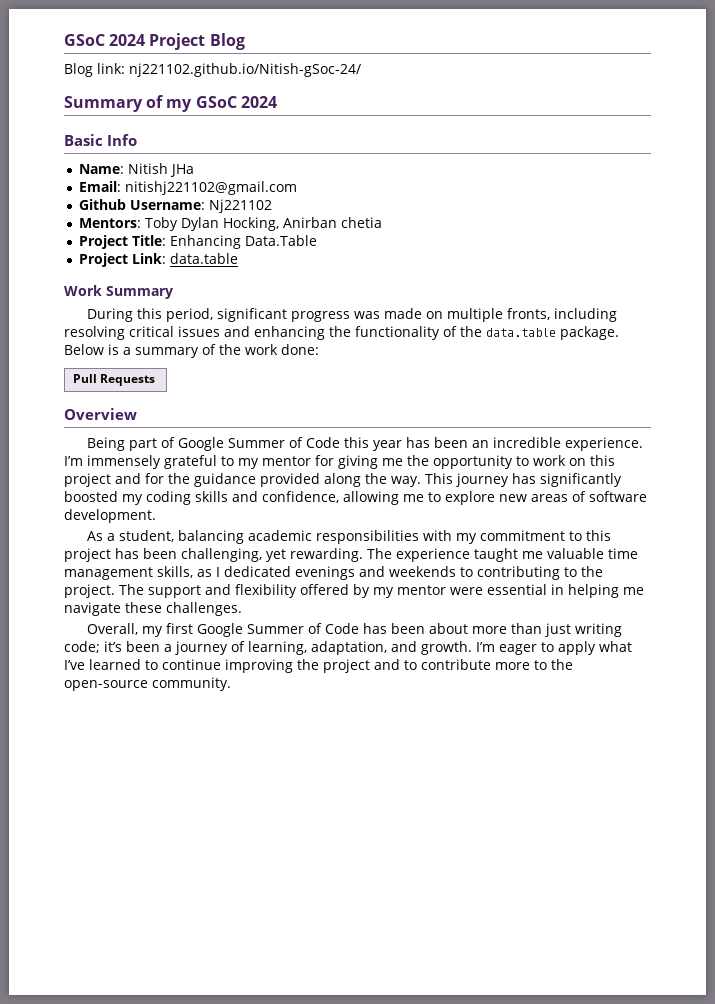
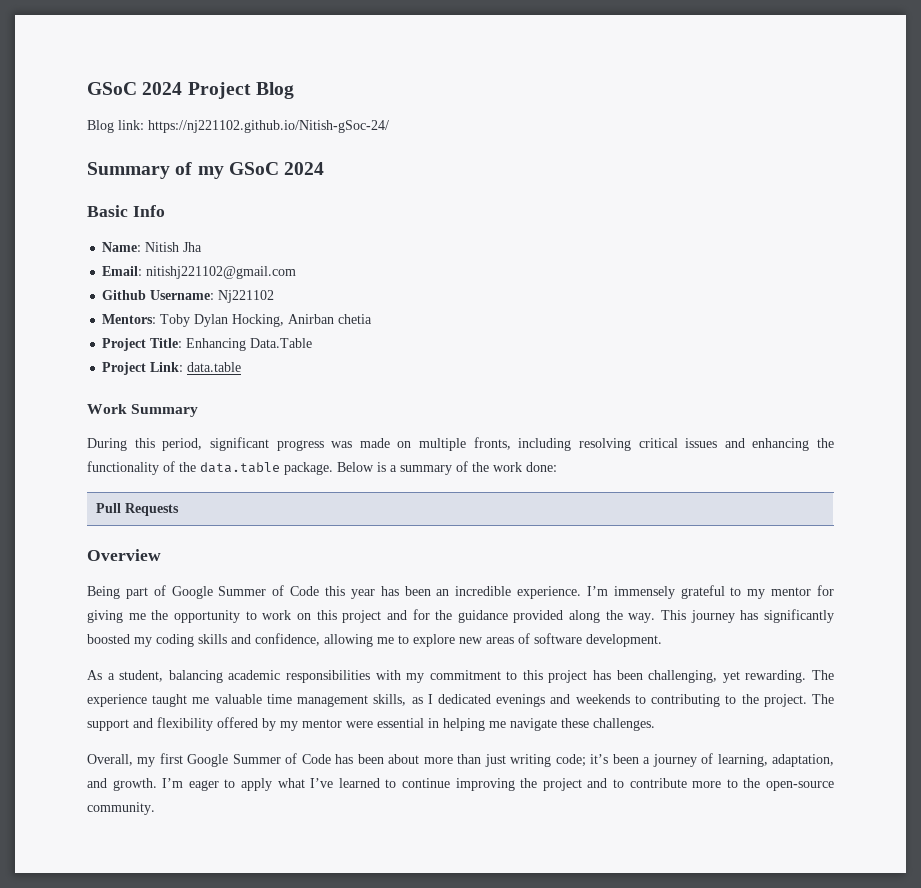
[129,63,361,77] nj221102.github.io/Nitish-gSoc-24/ -> [148,120,389,133] https://nj221102.github.io/Nitish-gSoc-24/
[169,164,194,177] JHa -> [183,242,203,252] Jha

